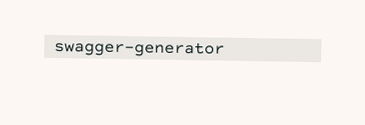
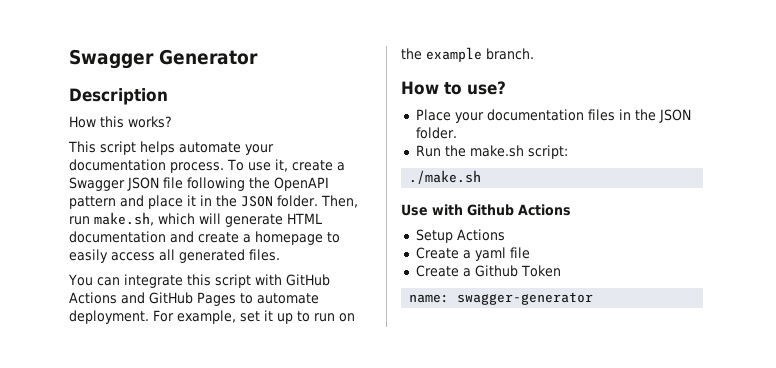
(53, 48) none -> [69,49,258,69] [69,88,168,105] [69,116,172,128] [68,141,274,155] [69,159,345,173] [69,177,329,191] [69,195,358,209] [69,212,322,227] [69,231,340,245] [69,249,280,263] [68,274,330,288] [69,292,319,306] [69,310,355,324] [401,47,534,62] [401,81,506,95] [415,109,691,123] [415,127,457,139] [415,145,568,159] [409,170,482,184] [401,204,571,216] [415,229,505,243] [415,247,530,261] [415,265,561,277] [409,294,450,303] Swagger Generator // Description // How this works? // This script helps automate your documentation process. To use it, create a Swagger JSON file following the OpenAPI pattern and place it in the JSON folder. Then, run make.sh, which will generate HTML documentation and create a homepage to easily access all generated files. // You can integrate this script with GitHub Actions and GitHub Pages to automate deployment. For example, set it up to run on the example branch. // How to use? // Place your documentation files in the JSON folder. // Run the make.sh script: // ./make.sh // Use with Github Actions // Setup Actions // Create a yaml file // Create a Github Token // name:

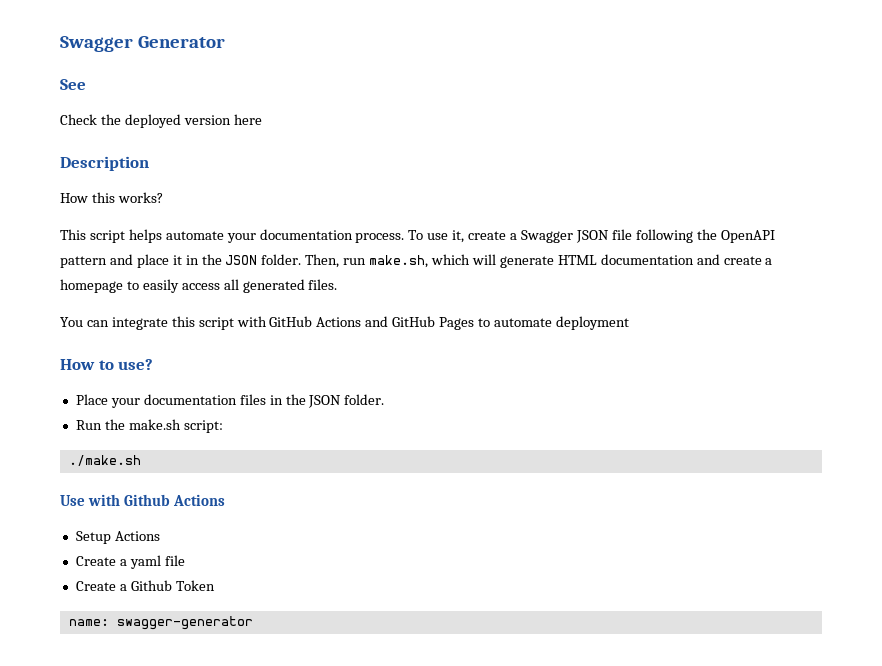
(258, 57) none -> [60,79,86,90] [60,114,262,128] // See // Check the deployed version here
[69,310,355,324] [401,47,534,62] deployment. For example, set it up to run on the example branch. -> [555,316,629,330] deployment

